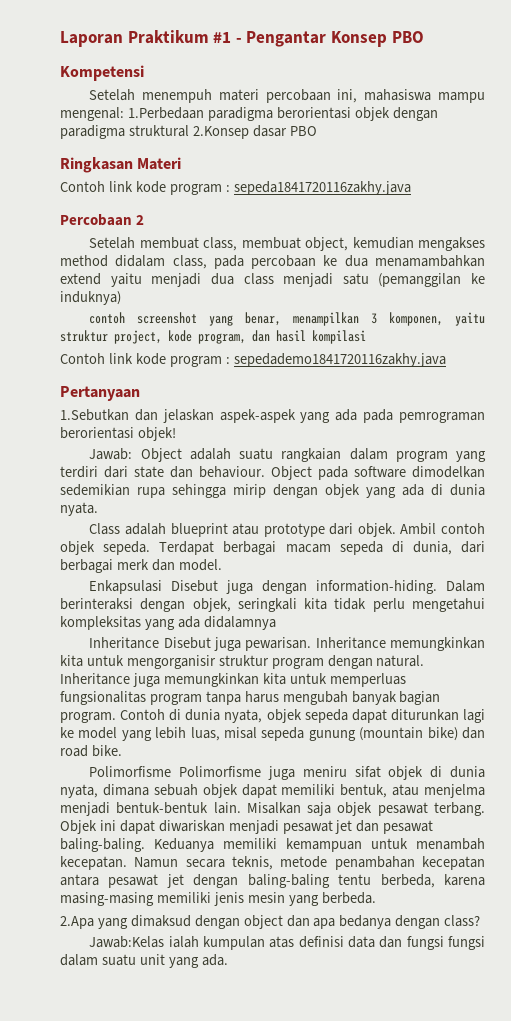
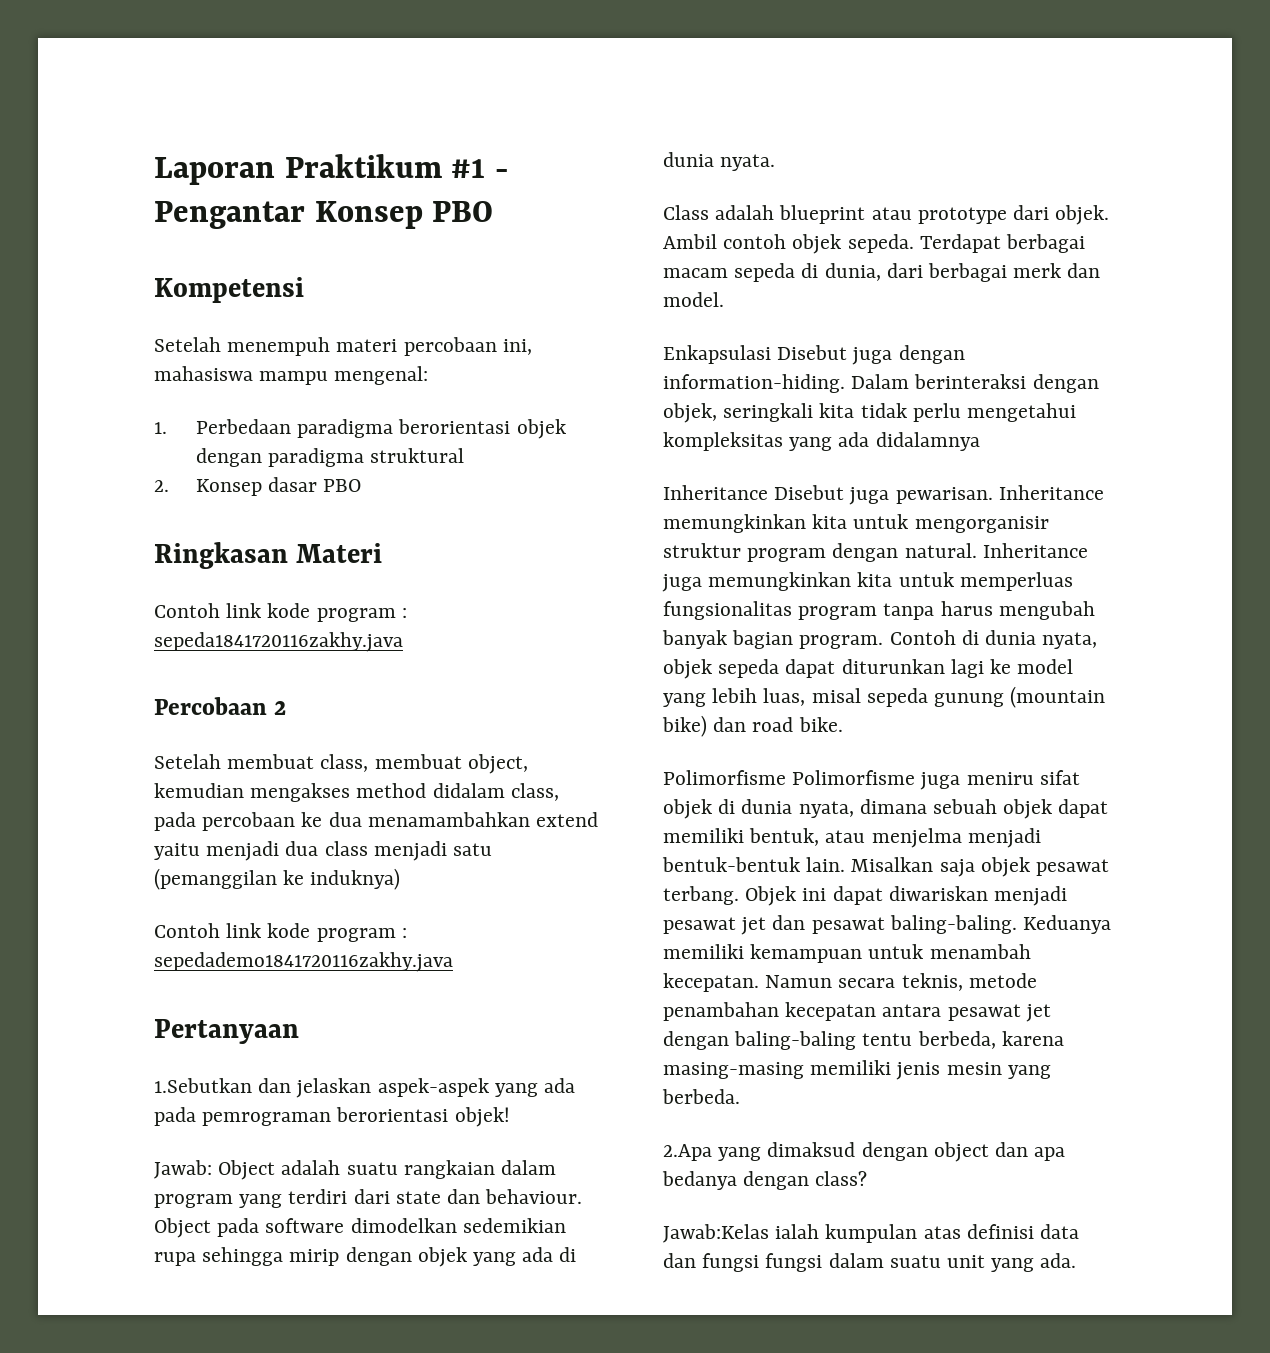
[127,107,204,119] 1.Perbedaan -> [154,419,291,434] // 1. Perbedaan
[192,126,249,139] 2.Konsep -> [154,479,262,496] // 2. Konsep
[89,312,485,326] [60,330,366,344] // contoh screenshot yang benar, menampilkan 3 komponen, yaitu struktur project, kode program, dan hasil kompilasi -> (401, 879) none

